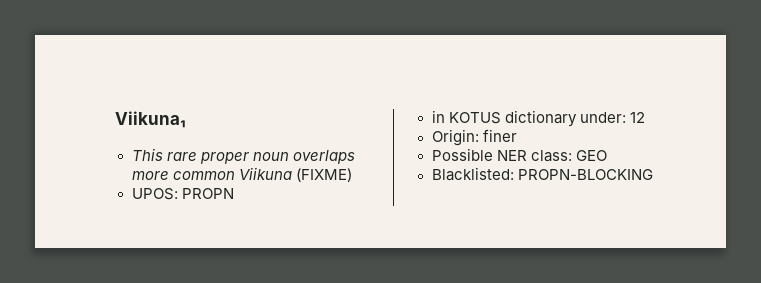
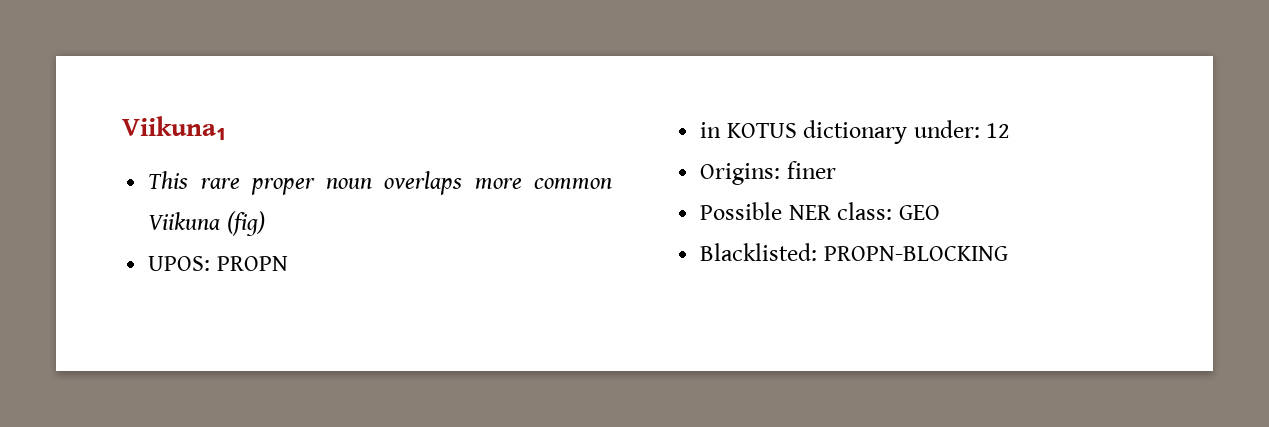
[295,168,352,182] (FIXME) -> [226,211,265,236] (fig)
[431,129,479,146] Origin: -> [700,163,781,185] Origins:

